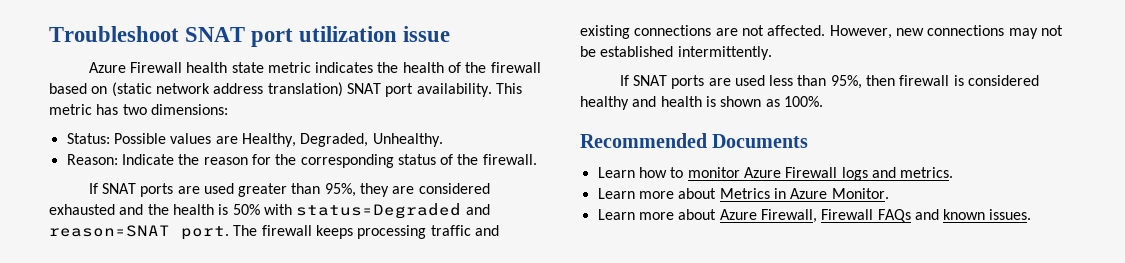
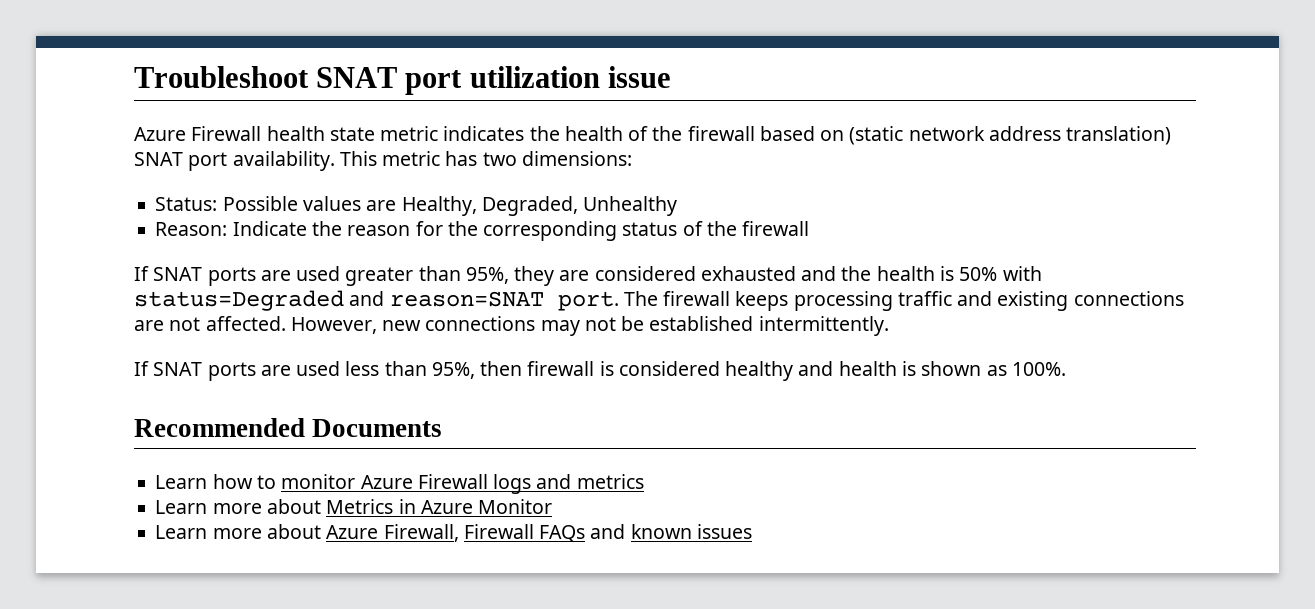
[372,133,443,147] Unhealthy. -> [583,196,678,216] Unhealthy
[482,154,537,165] firewall. -> [742,221,810,236] firewall
[900,167,954,178] metrics. -> [576,474,644,489] metrics
[831,188,889,199] Monitor. -> [478,499,553,514] Monitor
[989,209,1032,220] issues. -> [696,524,752,539] issues

